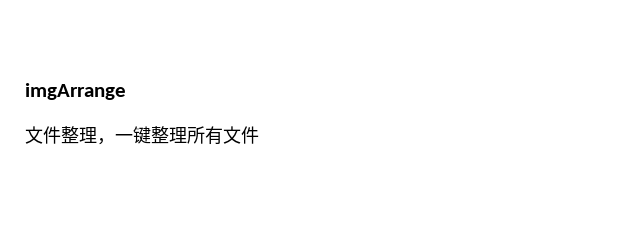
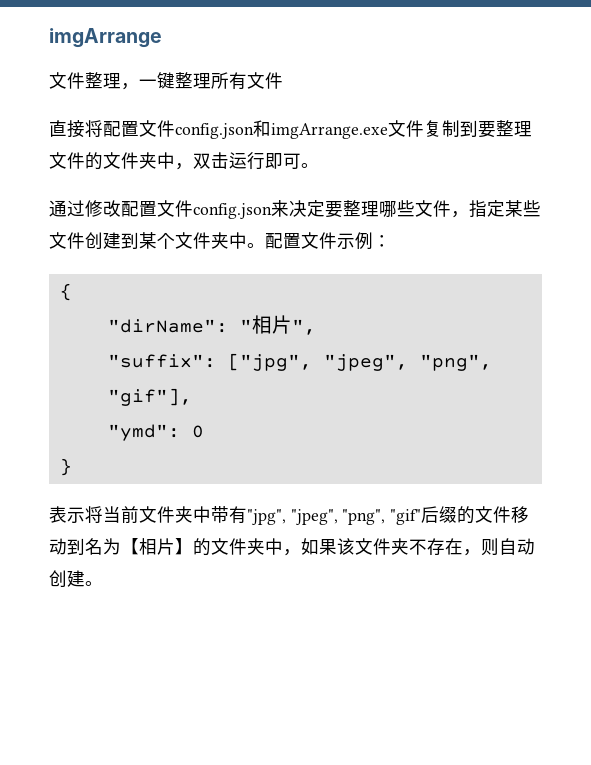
(259, 135) none -> [49,120,532,139] [49,152,319,170] [49,200,541,219] [49,232,391,250] [59,283,72,301] [107,315,316,335] [107,353,492,371] [107,388,192,406] [107,424,204,441] [59,458,72,476] [49,506,530,525] [49,538,535,556] [49,570,103,588] // 直接将配置文件config.json和imgArrange.exe文件复制到要整理文件的文件夹中，双击运行即可。 // 通过修改配置文件config.json来决定要整理哪些文件，指定某些文件创建到某个文件夹中。配置文件示例： // { // "dirName": "相片", // "suffix": ["jpg", "jpeg", "png", "gif"], // "ymd": 0 // } // 表示将当前文件夹中带有"jpg", "jpeg", "png", "gif"后缀的文件移动到名为【相片】的文件夹中，如果该文件夹不存在，则自动创建。

